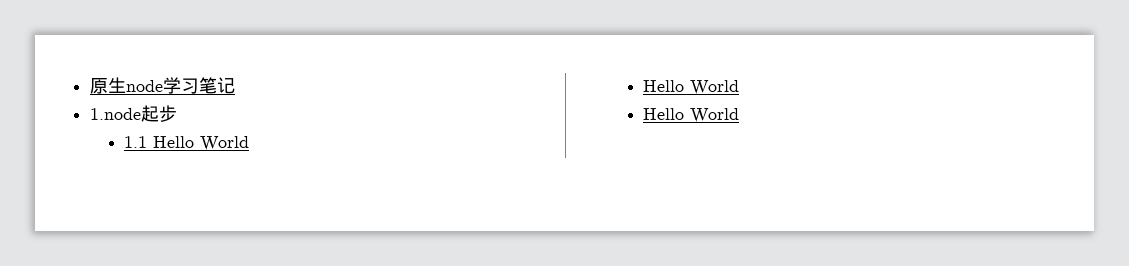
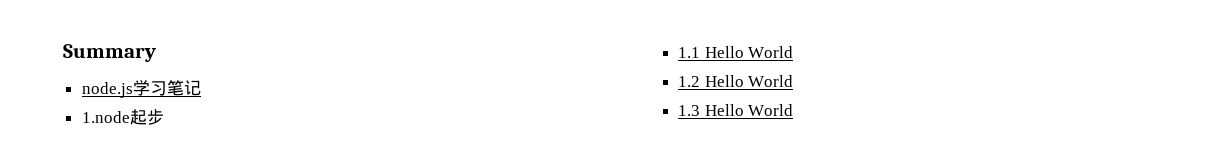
[90,77,164,94] 原生node -> [63,44,156,62] [81,82,133,98] Summary // node.js
[643,80,740,95] Hello World // -> [678,75,794,87] [678,105,701,116] 1.2 Hello World // 1.3

